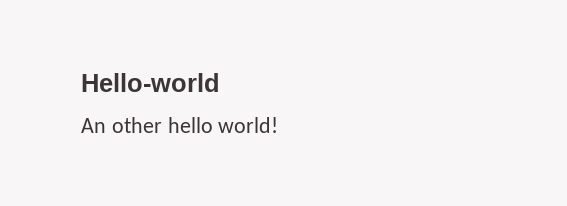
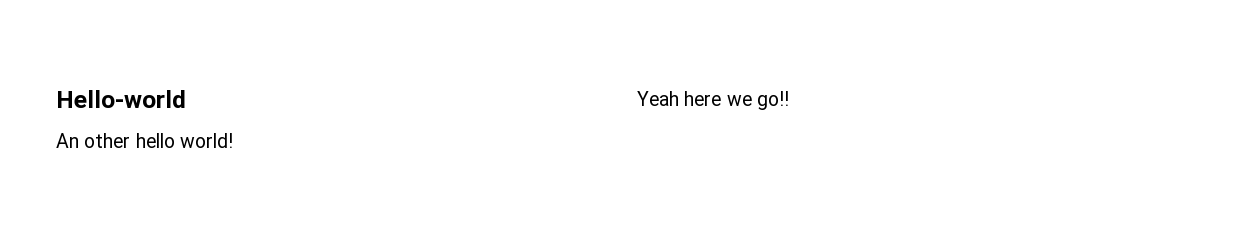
(279, 125) none -> [637,91,789,110] // Yeah here we go!!

